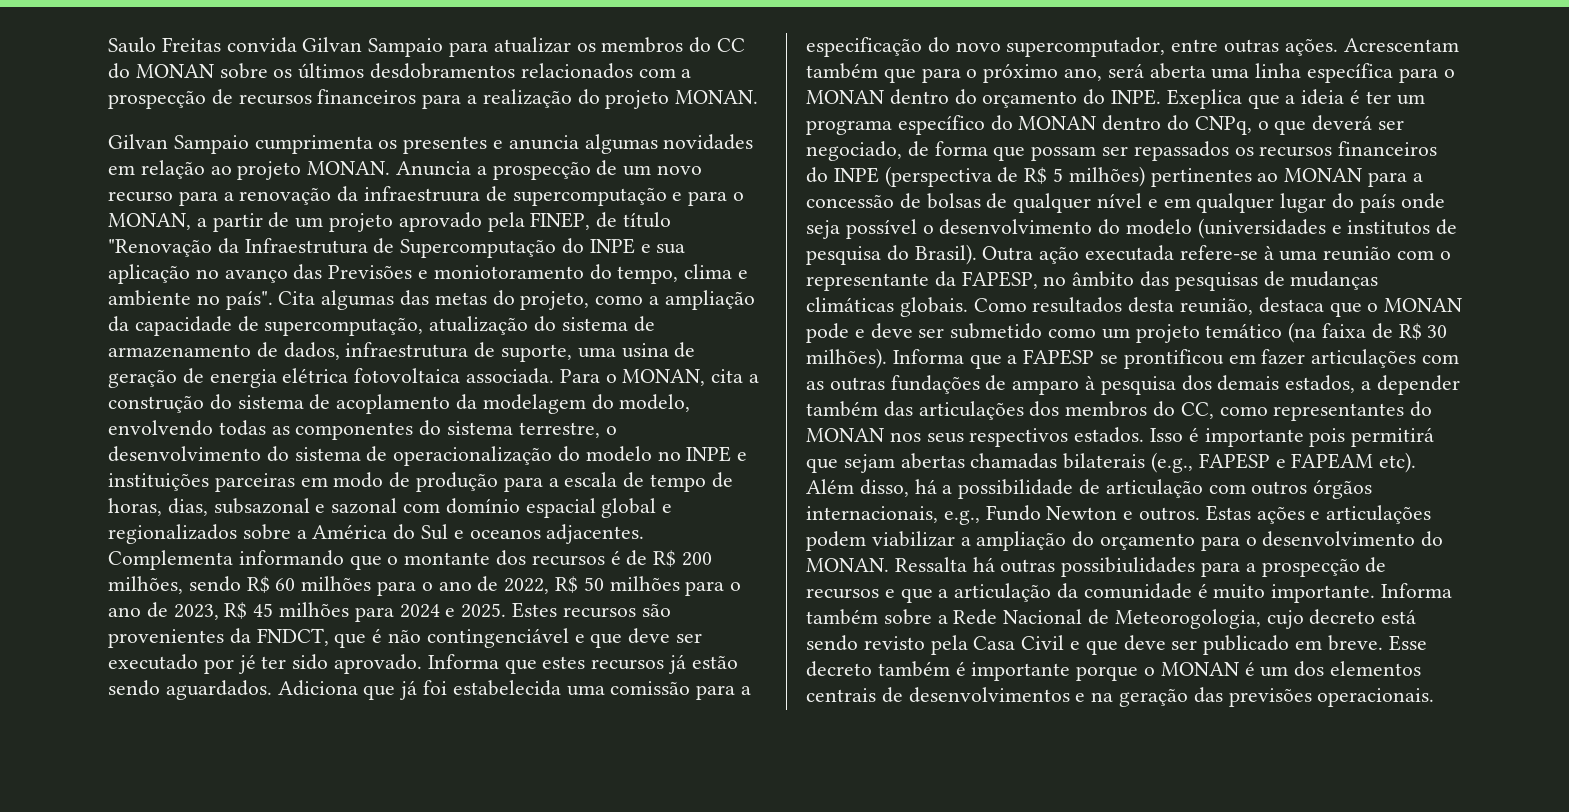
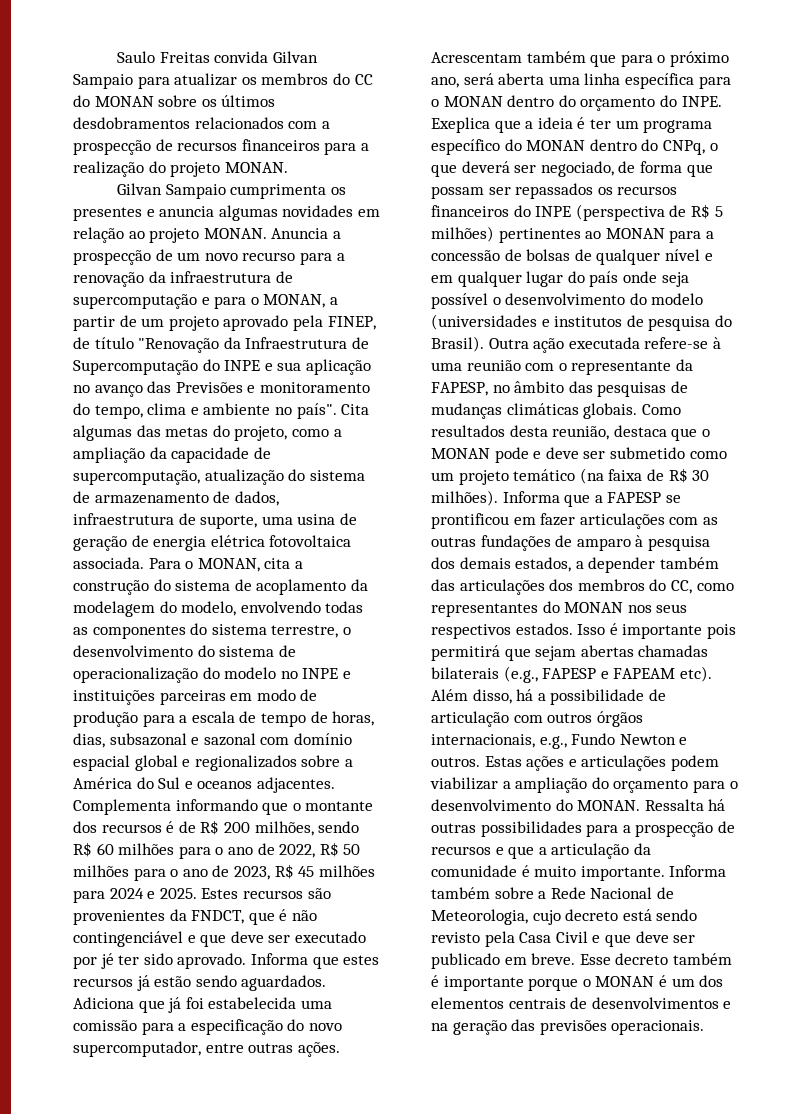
[364,186,481,202] infraestruura -> [170,271,272,283] infraestrutura
[433,265,584,279] moniotoramento -> [259,382,370,393] monitoramento
[1061,557,1196,577] possibiulidades -> [480,821,582,837] possibilidades
[1114,609,1261,629] Meteorogologia, -> [431,909,528,925] Meteorologia,

